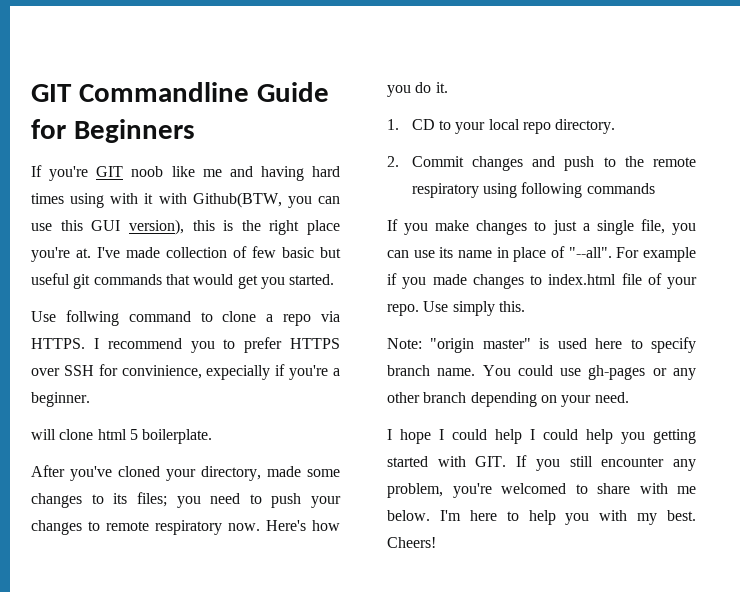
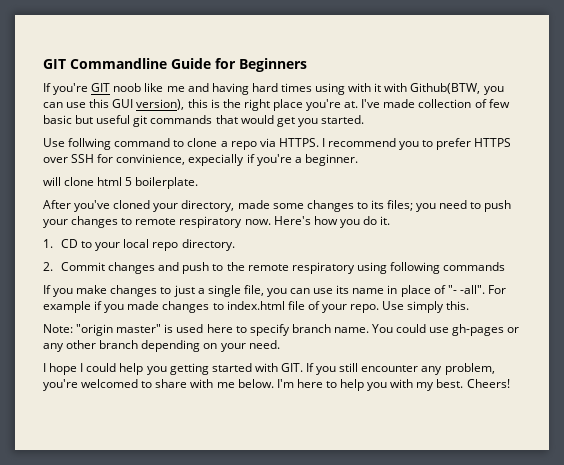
[568,247,612,258] "--all". -> [447,285,485,294] "- -all".
[530,429,613,444] I could help -> (144, 369) none

